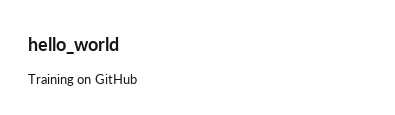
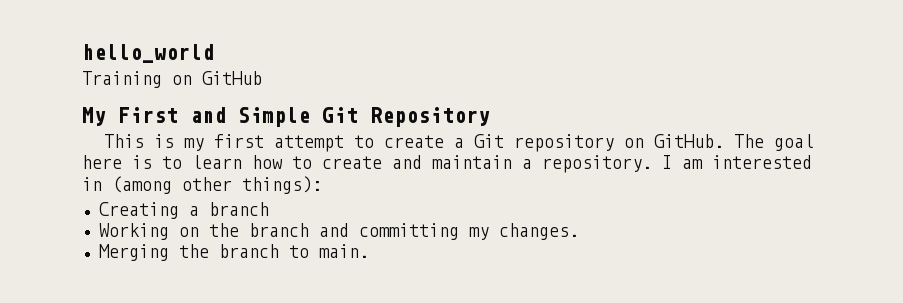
(137, 79) none -> [82,107,490,127] [103,134,814,152] [82,155,812,173] [82,176,322,194] [98,202,269,219] [98,223,579,240] [98,244,369,261] // My First and Simple Git Repository // This is my first attempt to create a Git repository on GitHub. The goal here is to learn how to create and maintain a repository. I am interested in (among other things): // Creating a branch // Working on the branch and committing my changes. // Merging the branch to main.

